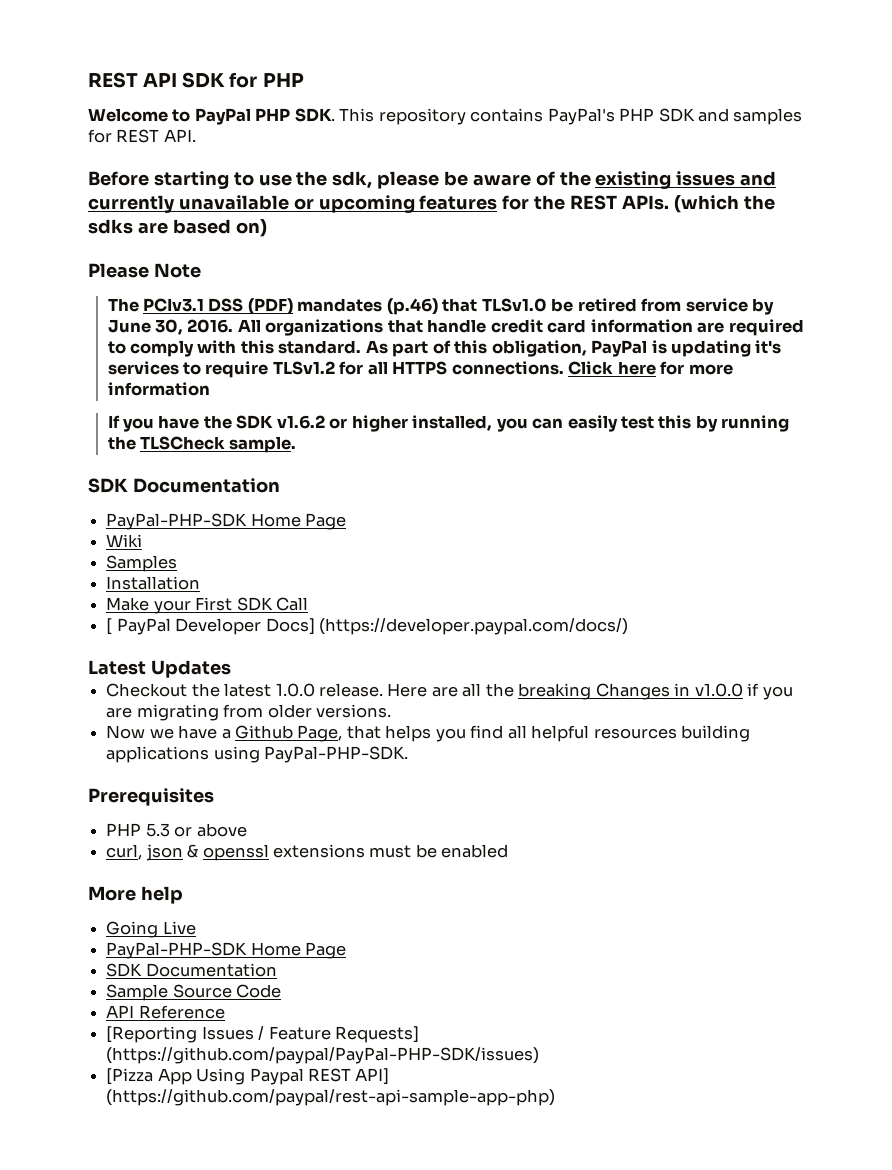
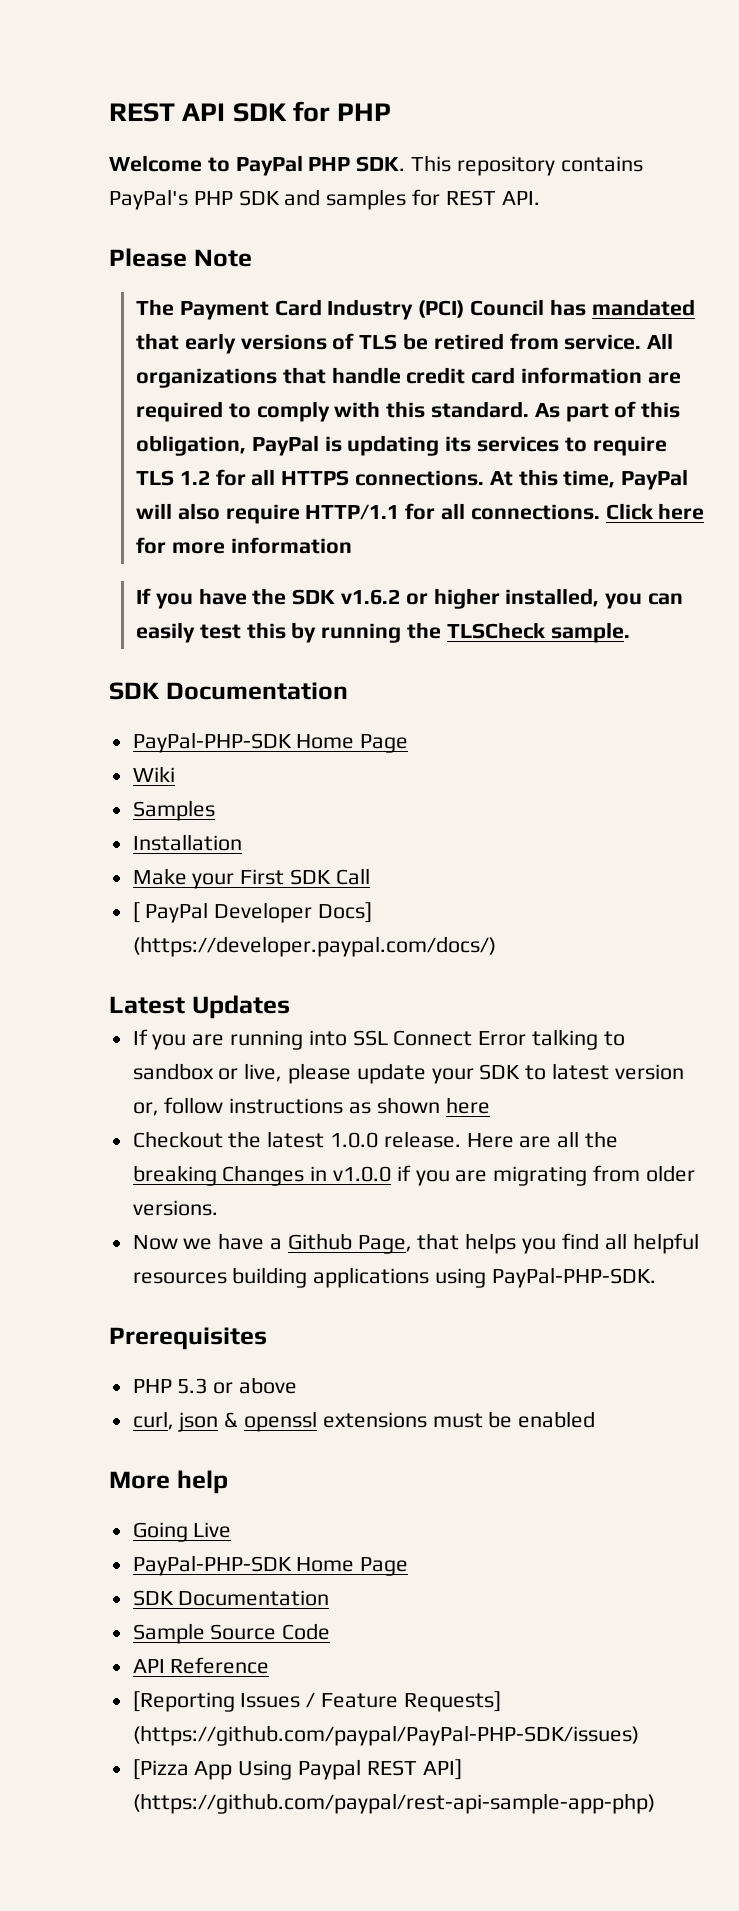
[88,171,777,189] [88,195,775,213] [88,219,267,237] [88,263,201,278] [107,298,775,315] [107,319,234,335] Before starting to use the sdk, please be aware of the existing issues and currently unavailable or upcoming features for the REST APIs. (which the sdks are based on) // Please Note // The PCIv3.1 DSS (PDF) mandates (p.46) that TLSv1.0 be retired from service by June 30, 2016. -> [109,248,252,267] [135,299,695,320] [135,333,642,354] Please Note // The Payment Card Industry (PCI) Council has mandated that early versions of TLS be retired from service.
[755,340,782,354] it's -> [445,436,472,452] its
[272,361,335,375] TLSv1.2 -> [135,470,210,486] TLS 1.2
(564, 368) none -> [489,469,689,490] [135,503,600,524] At this time, PayPal will also require HTTP/1.1 for all connections.
(231, 669) none -> [132,1029,625,1050] [132,1063,684,1084] [132,1097,490,1116] // If you are running into SSL Connect Error talking to sandbox or live, please update your SDK to latest version or, follow instructions as shown here

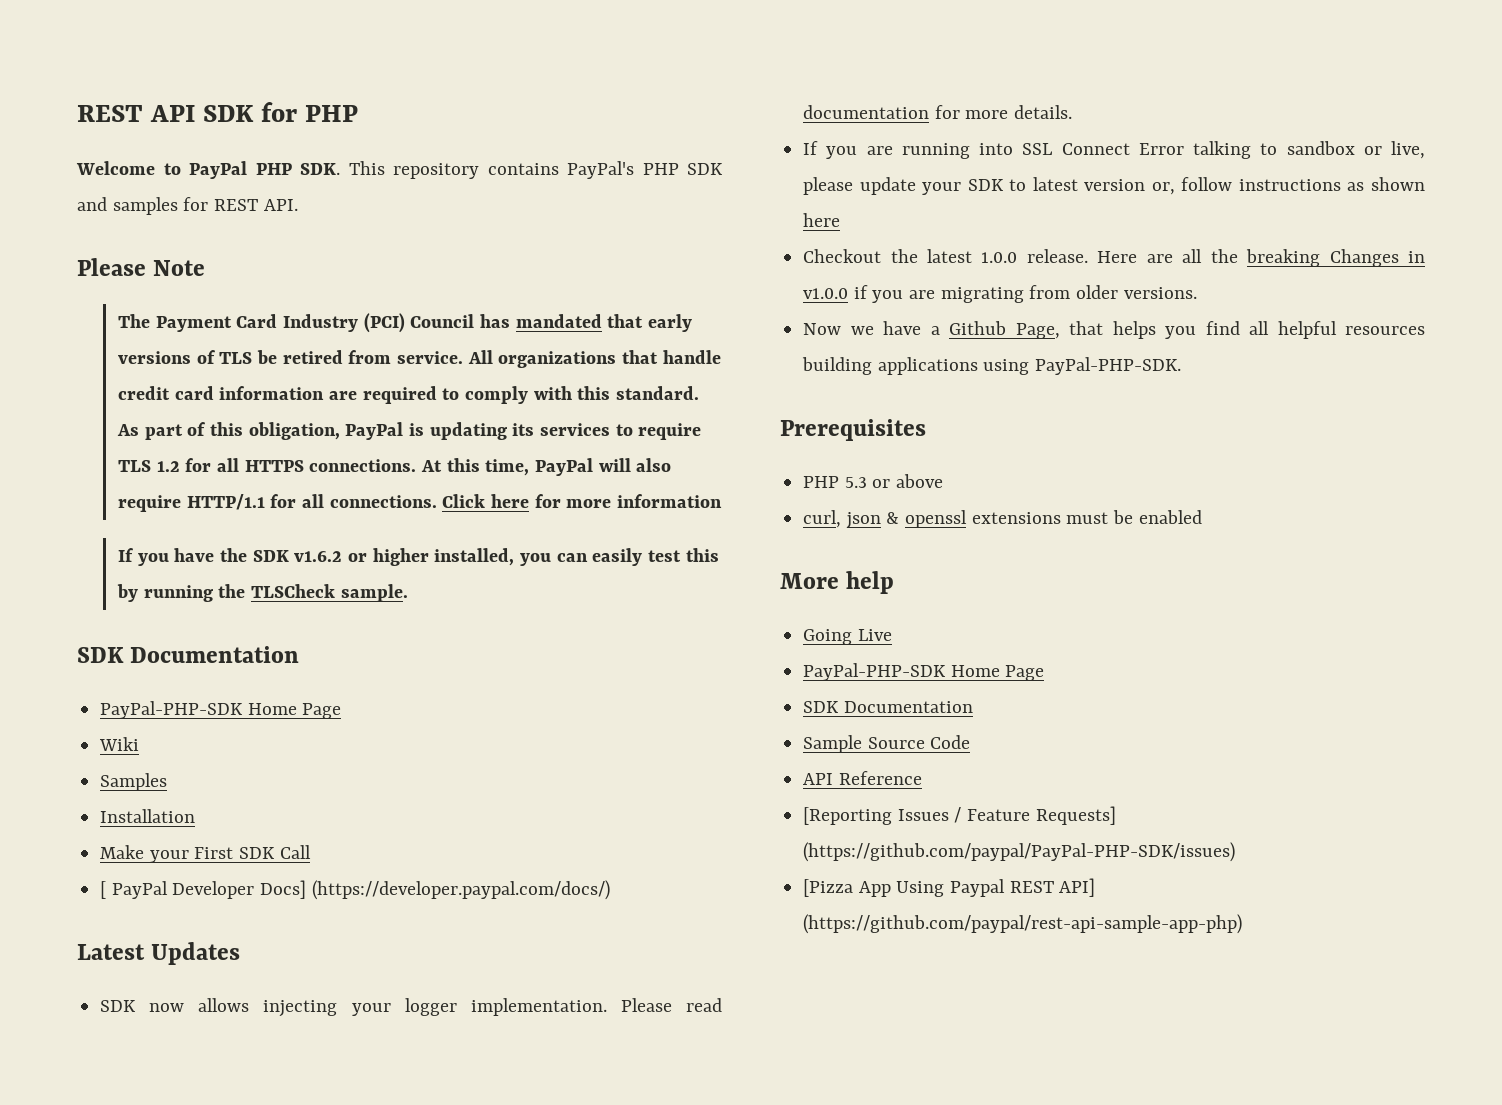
(290, 1007) none -> [100,998,722,1017] [803,105,1073,119] // SDK now allows injecting your logger implementation. Please read documentation for more details.

